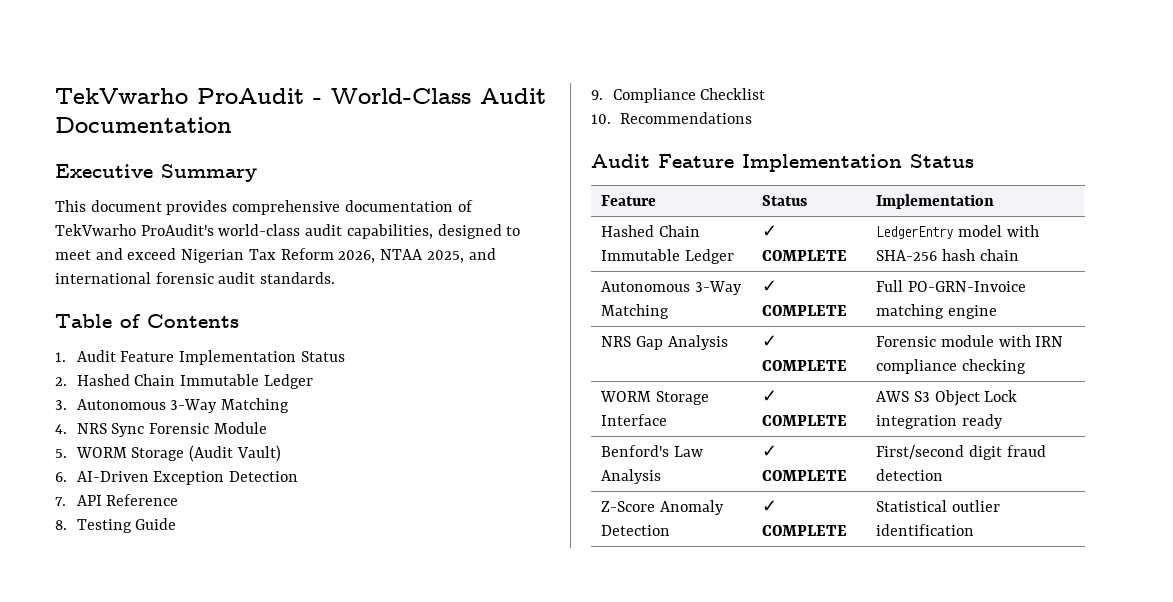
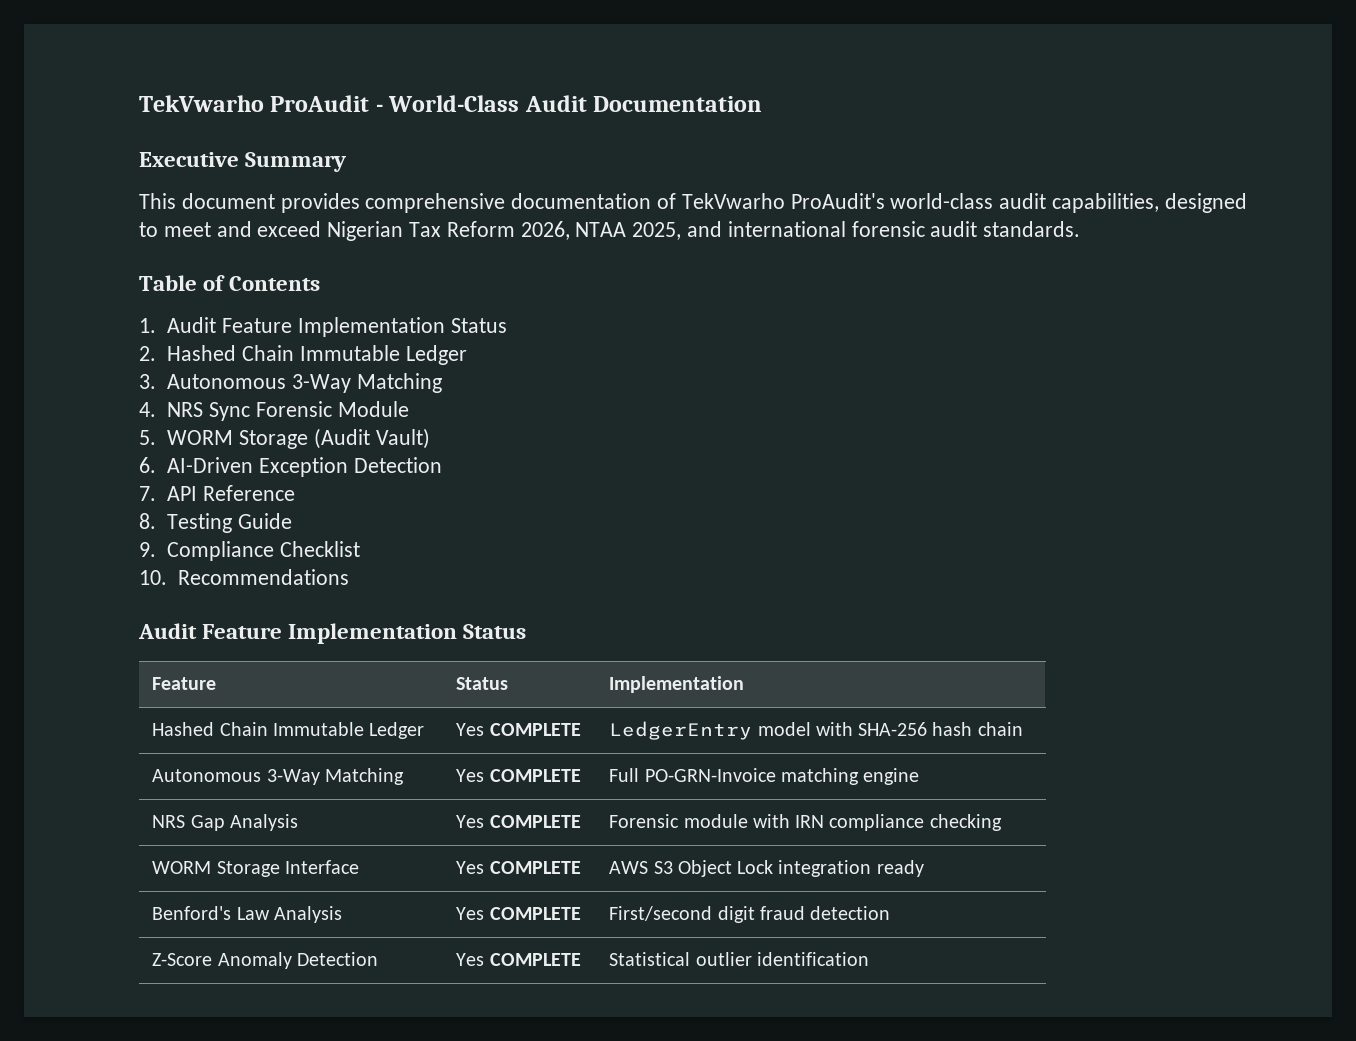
[762,225,778,237] ✓ -> [456,723,485,736] Yes
[762,280,778,292] ✓ -> [456,769,485,782] Yes
[762,335,778,347] ✓ -> [456,815,485,828] Yes
[762,390,778,402] ✓ -> [456,861,485,874] Yes
[762,445,778,457] ✓ -> [456,907,485,920] Yes
[762,500,778,512] ✓ -> [456,953,485,966] Yes

